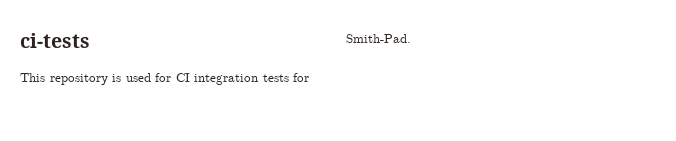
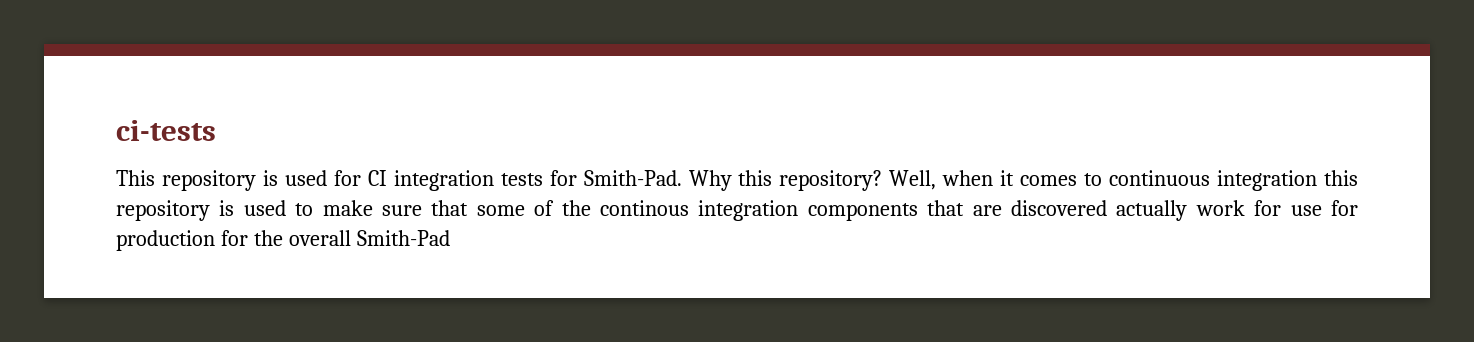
(411, 38) none -> [688,170,1359,191] [116,200,1358,221] [116,230,450,251] Why this repository? Well, when it comes to continuous integration this repository is used to make sure that some of the continous integration components that are discovered actually work for use for production for the overall Smith-Pad

